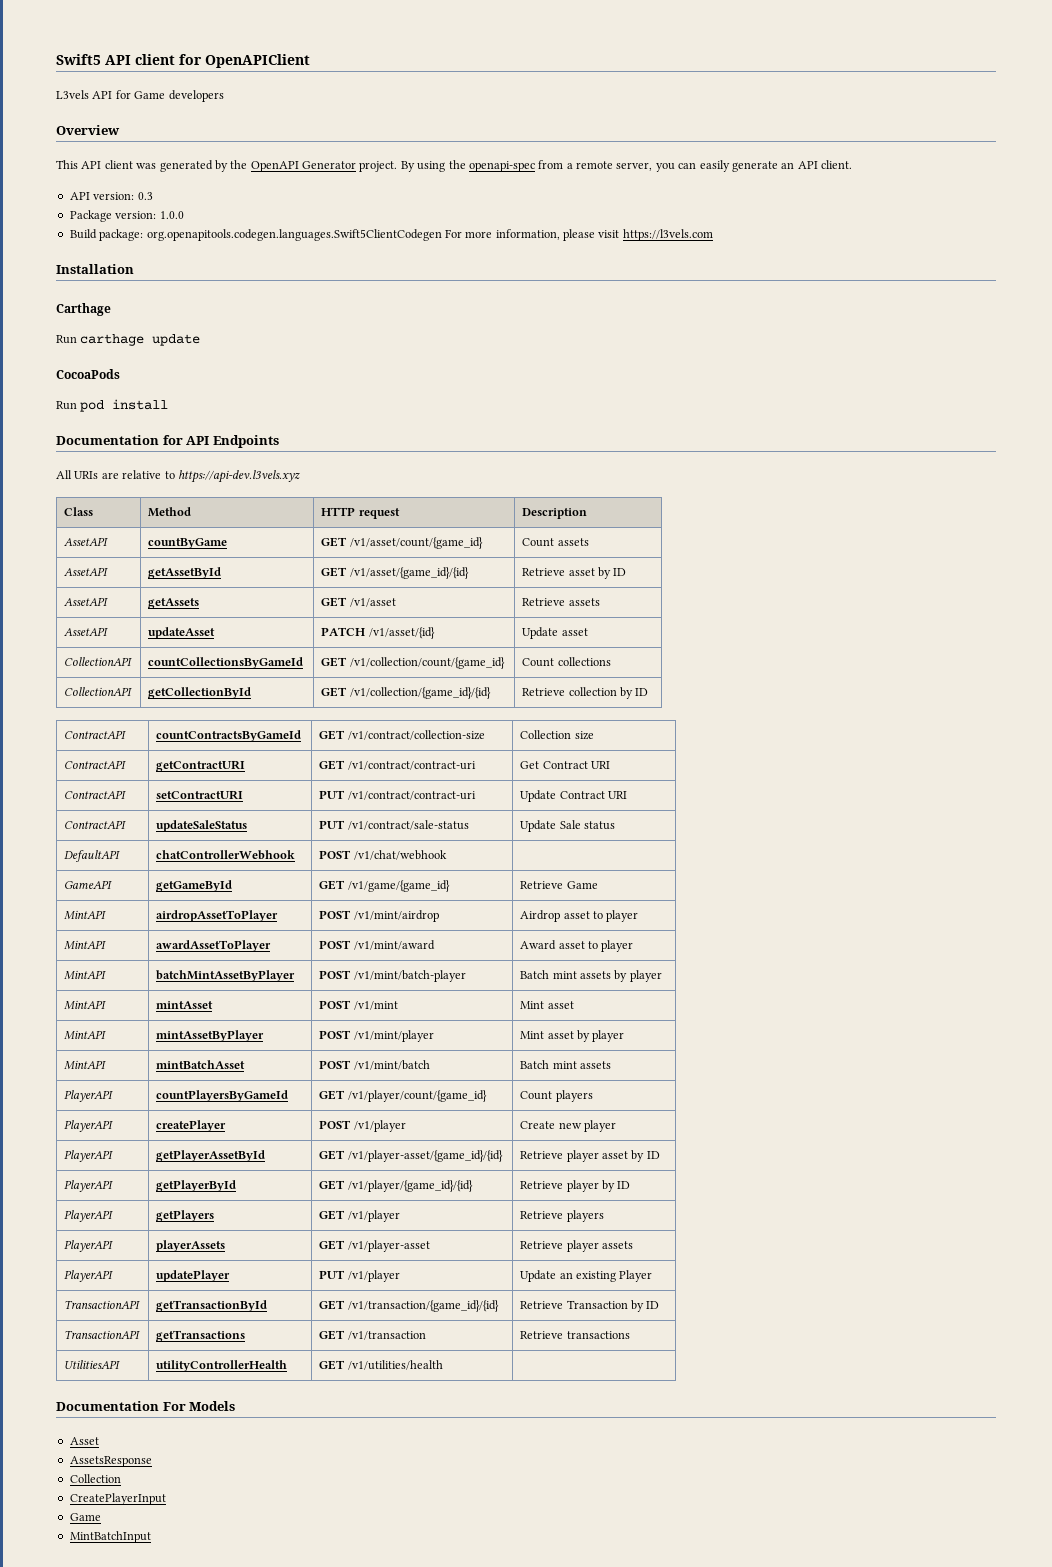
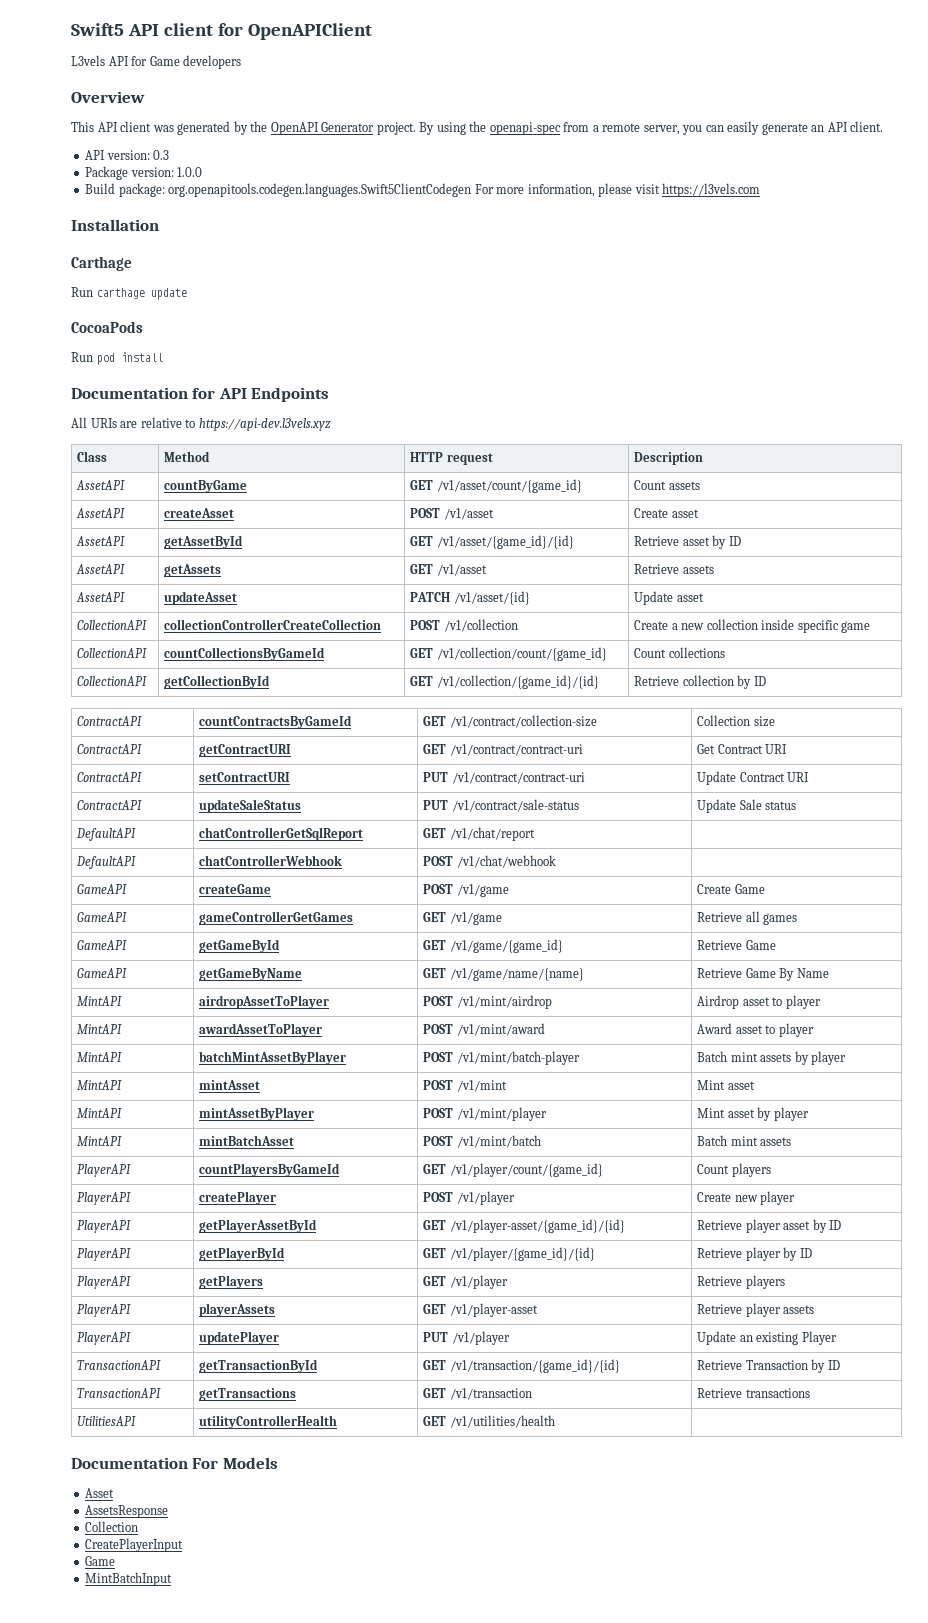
(589, 542) none -> [76,508,126,518] [164,508,235,518] [410,508,494,520] [634,508,699,518] // AssetAPI | createAsset | POST /v1/asset | Create asset
(588, 632) none -> [77,620,148,630] [164,619,382,630] [410,619,518,632] [634,619,871,633] // CollectionAPI | collectionControllerCreateCollection | POST /v1/collection | Create a new collection inside specific game
(616, 825) none -> [76,828,137,841] [199,827,364,841] [423,827,535,841] // DefaultAPI | chatControllerGetSqlReport | GET /v1/chat/report |
(447, 855) none -> [77,884,128,894] [199,884,272,894] [423,884,509,897] [697,884,765,894] [77,912,128,922] [199,911,354,925] [423,912,502,925] [697,911,798,925] // GameAPI | createGame | POST /v1/game | Create Game // GameAPI | gameControllerGetGames | GET /v1/game | Retrieve all games
(598, 885) none -> [77,968,128,978] [199,968,303,981] [423,968,584,981] [697,968,829,981] // GameAPI | getGameByName | GET /v1/game/name/{name} | Retrieve Game By Name

